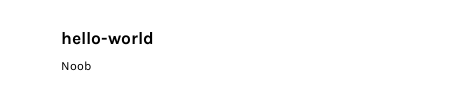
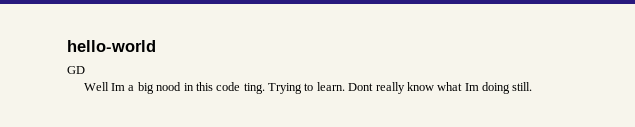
[61,61,91,71] Noob -> [67,66,85,74] [83,82,533,94] GD // Well Im a big nood in this code ting. Trying to learn. Dont really know what Im doing still.

